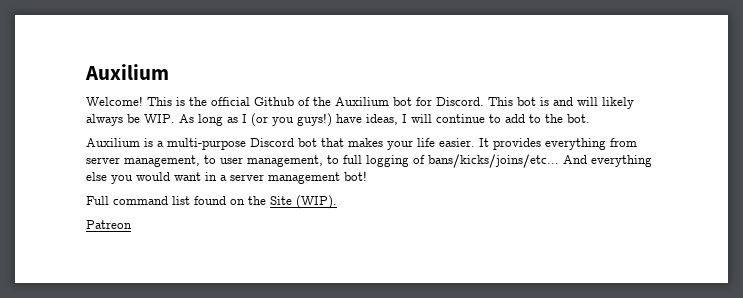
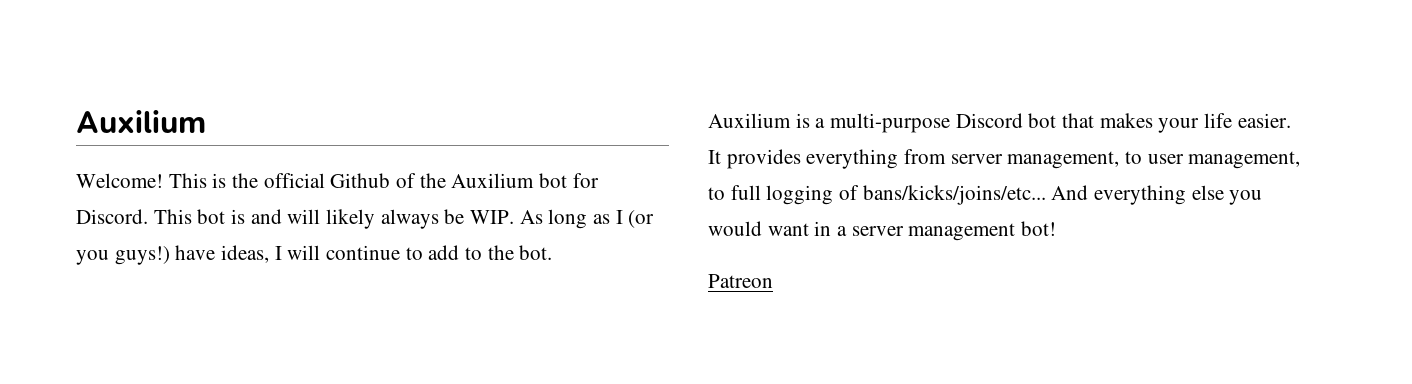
[86,195,337,209] // Full command list found on the Site (WIP). -> (1057, 228) none

